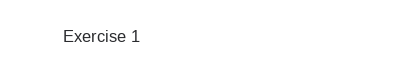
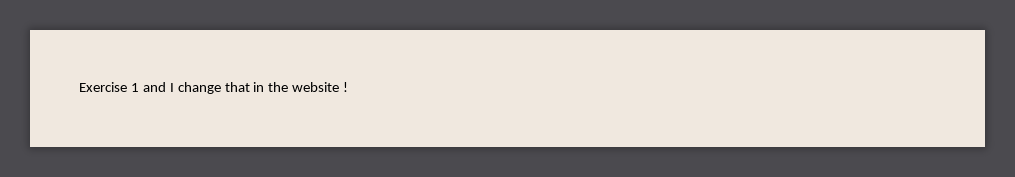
(140, 36) none -> [142,82,349,94] and I change that in the website !

